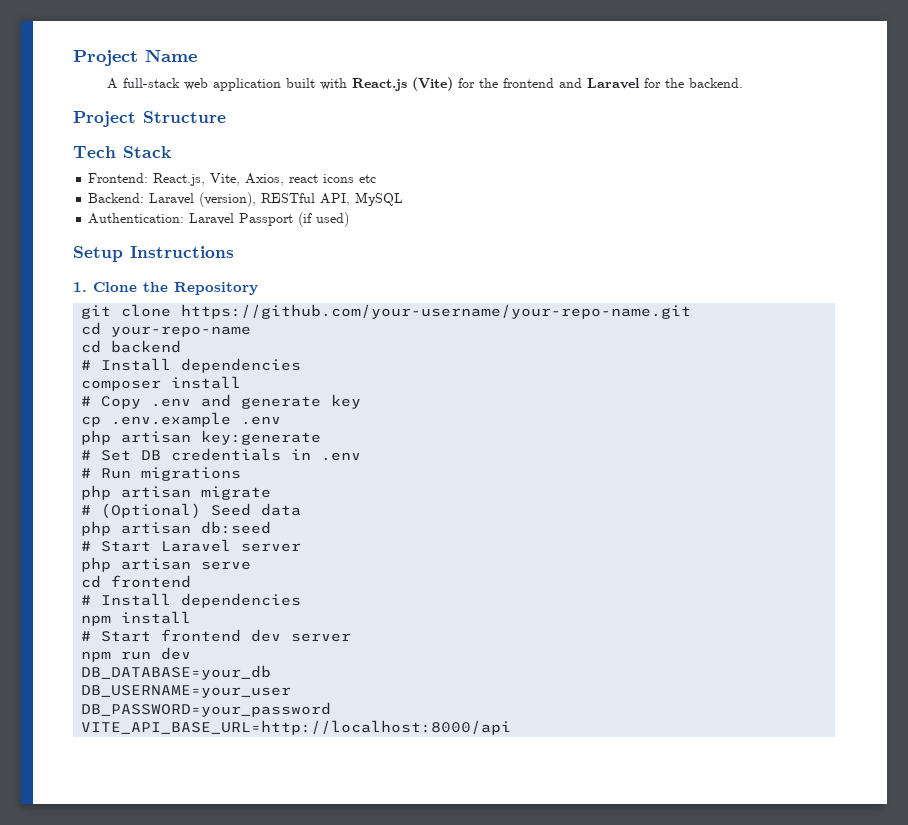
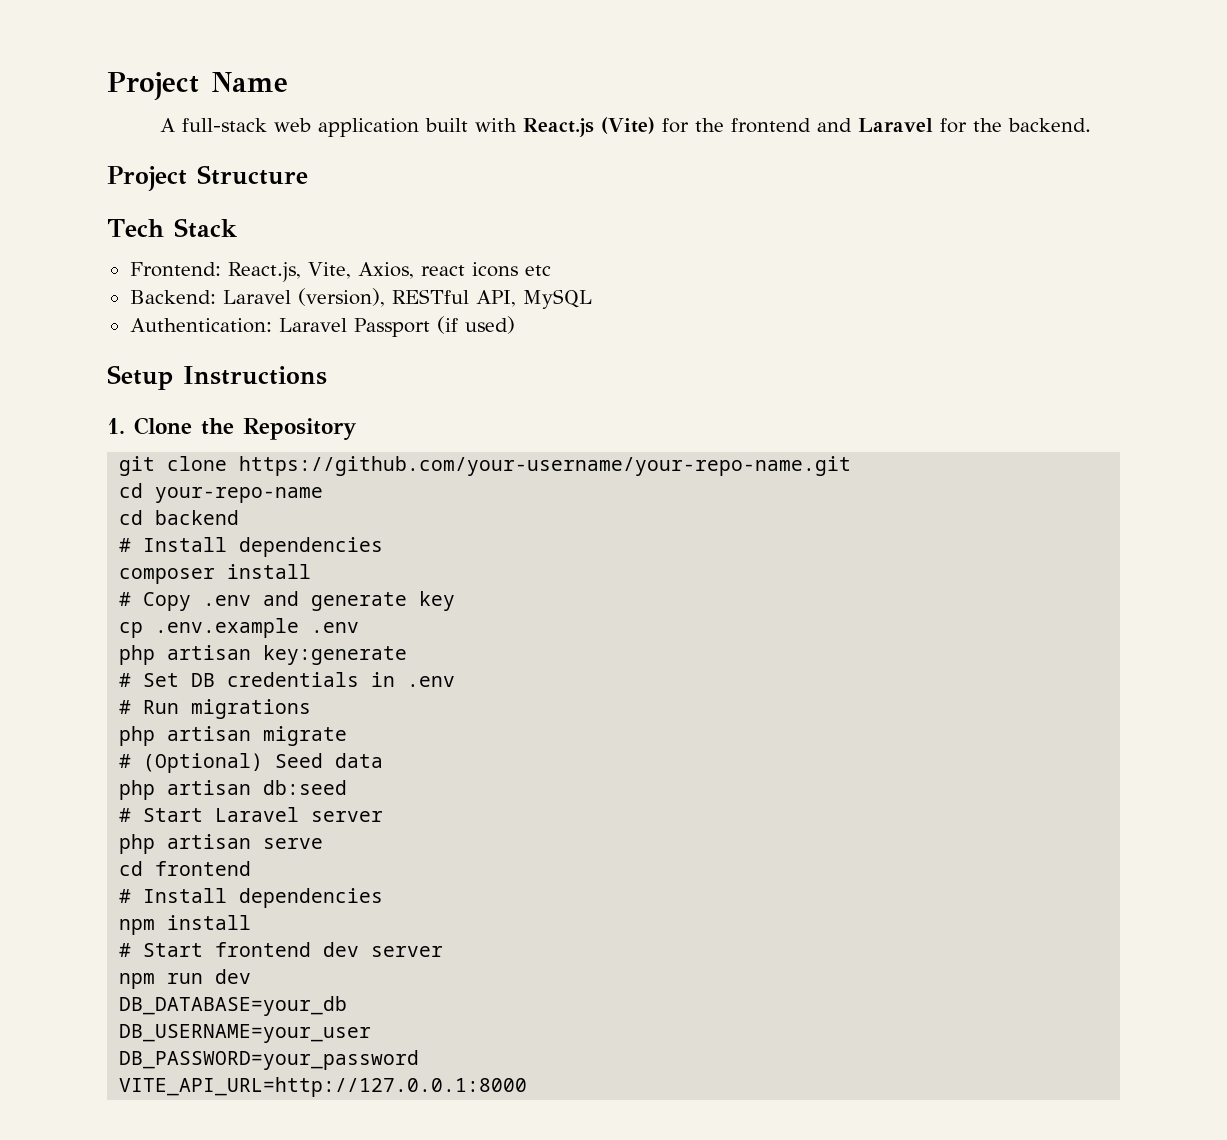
[81,720,512,735] VITE_API_BASE_URL=http://localhost:8000/api -> [119,1077,528,1097] VITE_API_URL=http://127.0.0.1:8000

